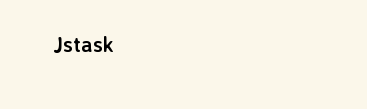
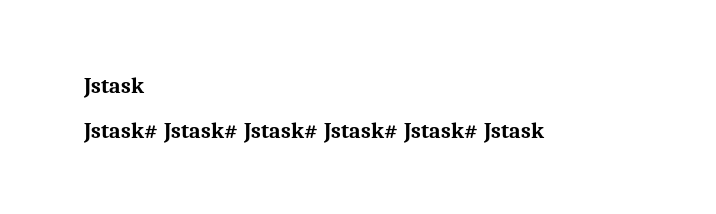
[53,36,114,53] Jstask -> [83,77,145,98] [83,122,545,143] Jstask // Jstask# Jstask# Jstask# Jstask# Jstask# Jstask

